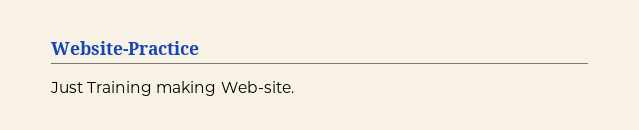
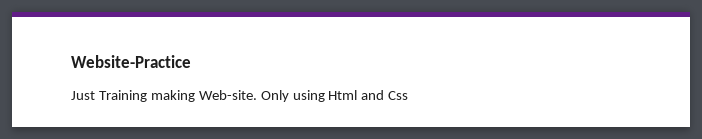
(294, 87) none -> [260,90,409,102] Only using Html and Css

